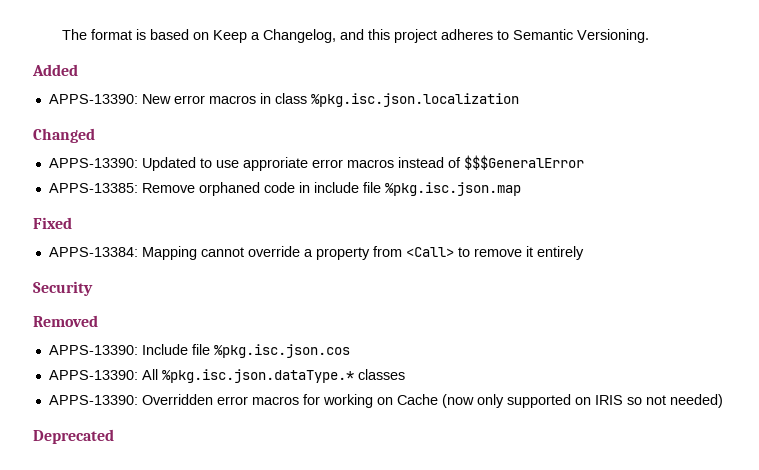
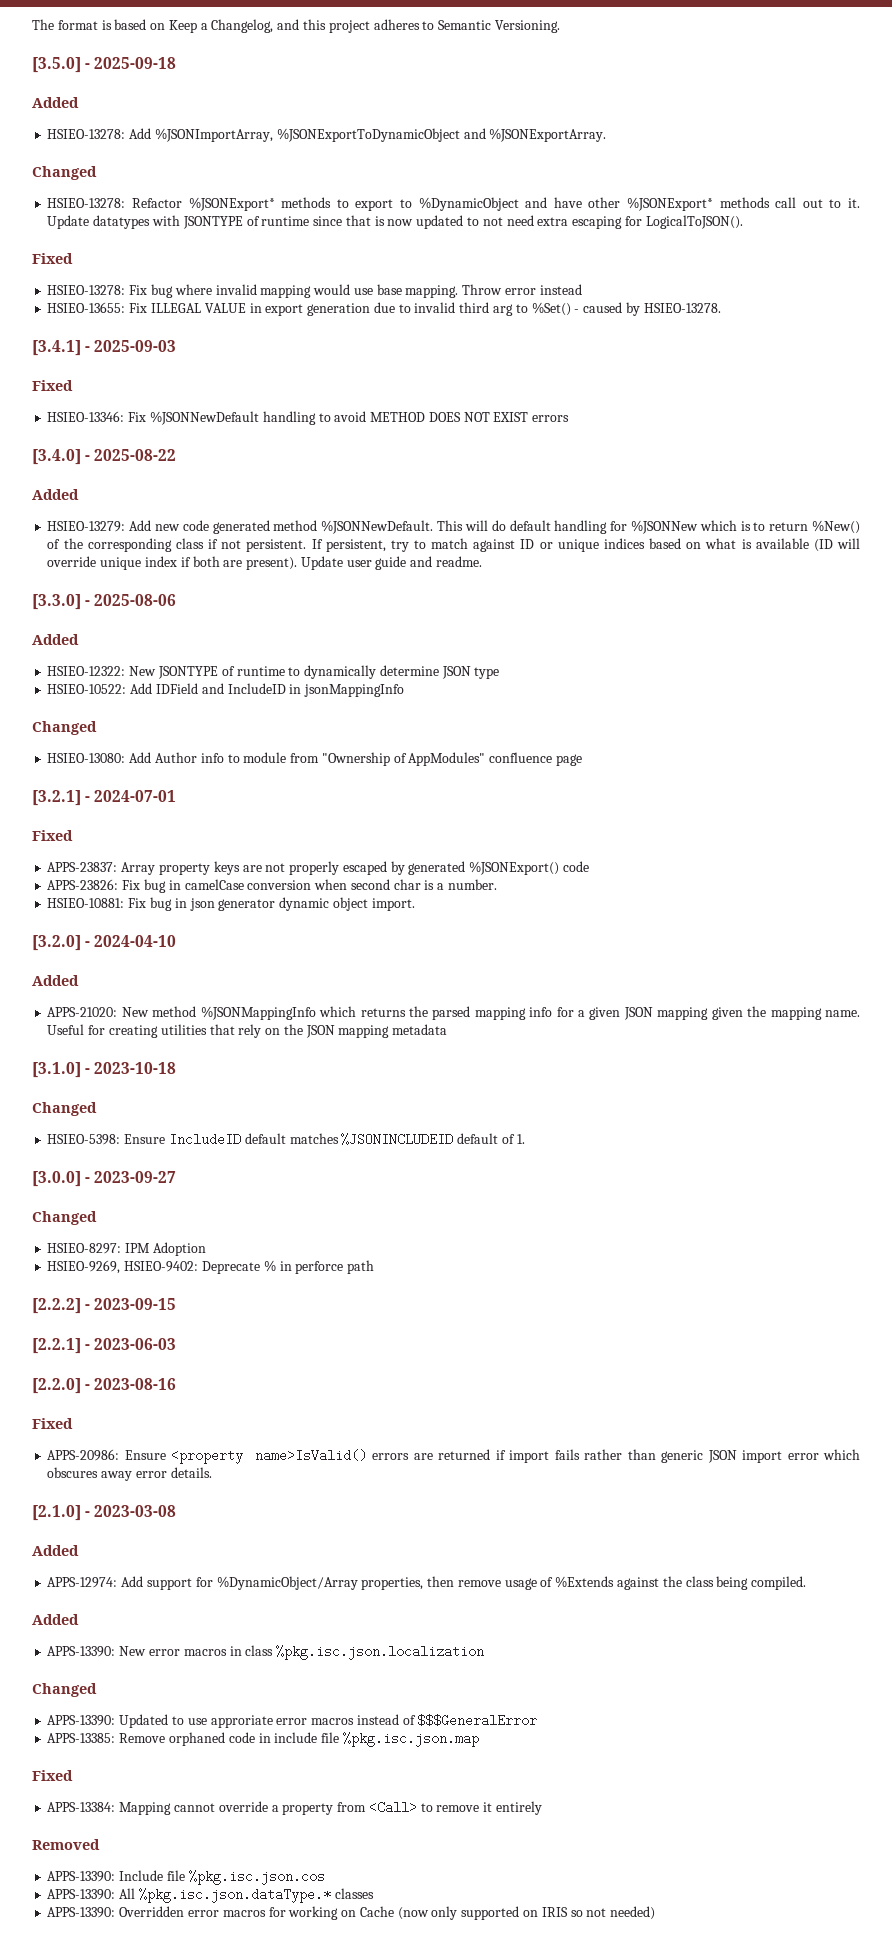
(650, 36) none -> [32,57,177,73] [32,97,79,108] [47,128,607,142] [32,166,97,180] [47,197,861,211] [47,215,743,229] [32,253,73,264] [47,284,582,298] [47,302,721,316] [32,340,177,356] [32,380,73,391] [47,411,570,425] [32,449,177,465] [32,489,79,500] [47,520,861,534] [47,538,860,552] [47,556,482,570] [32,594,177,610] [32,634,79,645] [47,665,500,679] [47,683,405,697] [32,721,97,735] [47,752,582,766] [32,790,177,806] [32,830,73,841] [47,861,589,875] [47,879,497,893] [47,897,415,911] [32,935,177,951] [32,975,79,986] [47,1006,860,1020] [47,1024,448,1038] [32,1062,177,1078] [32,1102,97,1116] [47,1133,525,1146] [32,1171,177,1187] [32,1211,97,1225] [47,1242,206,1256] [47,1260,375,1274] [32,1298,177,1314] [32,1338,177,1354] [32,1378,177,1394] [32,1418,73,1429] [47,1449,861,1464] [47,1467,212,1481] [32,1505,177,1521] [32,1545,79,1556] [47,1576,807,1590] // [3.5.0] - 2025-09-18 // Added // HSIEO-13278: Add %JSONImportArray, %JSONExportToDynamicObject and %JSONExportArray. // Changed // HSIEO-13278: Refactor %JSONExport* methods to export to %DynamicObject and have other %JSONExport* methods call out to it. Update datatypes with JSONTYPE of runtime since that is now updated to not need extra escaping for LogicalToJSON(). // Fixed // HSIEO-13278: Fix bug where invalid mapping would use base mapping. Throw error instead // HSIEO-13655: Fix ILLEGAL VALUE in export generation due to invalid third arg to %Set() - caused by HSIEO-13278. // [3.4.1] - 2025-09-03 // Fixed // HSIEO-13346: Fix %JSONNewDefault handling to avoid METHOD DOES NOT EXIST errors // [3.4.0] - 2025-08-22 // Added // HSIEO-13279: Add new code generated method %JSONNewDefault. This will do default handling for %JSONNew which is to return %New() of the corresponding class if not persistent. If persistent, try to match against ID or unique indices based on what is available (ID will override unique index if both are present). Update user guide and readme. // [3.3.0] - 2025-08-06 // Added // HSIEO-12322: New JSONTYPE of runtime to dynamically determine JSON type // HSIEO-10522: Add IDField and IncludeID in jsonMappingInfo // Changed // HSIEO-13080: Add Author info to module from "Ownership of AppModules" confluence page // [3.2.1] - 2024-07-01 // Fixed // APPS-23837: Array property keys are not properly escaped by generated %JSONExport() code // APPS-23826: Fix bug in camelCase conversion when second char is a number. // HSIEO-10881: Fix bug in json generator dynamic object import. // [3.2.0] - 2024-04-10 // Added // APPS-21020: New method %JSONMappingInfo which returns the parsed mapping info for a given JSON mapping given the mapping name. Useful for creating utilities that rely on the JSON mapping metadata // [3.1.0] - 2023-10-18 // Changed // HSIEO-5398: Ensure IncludeID default matches %JSONINCLUDEID default of 1. // [3.0.0] - 2023-09-27 // Changed // HSIEO-8297: IPM Adoption // HSIEO-9269, HSIEO-9402: Deprecate % in perforce path // [2.2.2] - 2023-09-15 // [2.2.1] - 2023-06-03 // [2.2.0] - 2023-08-16 // Fixed // APPS-20986: Ensure <property name>IsValid() errors are returned if import fails rather than generic JSON import error which obscures away error details. // [2.1.0] - 2023-03-08 // Added // APPS-12974: Add support for %DynamicObject/Array properties, then remove usage of %Extends against the class being compiled.
[33,281,93,296] // Security -> (542, 1808) none
[33,429,114,444] // Deprecated -> (656, 1913) none

